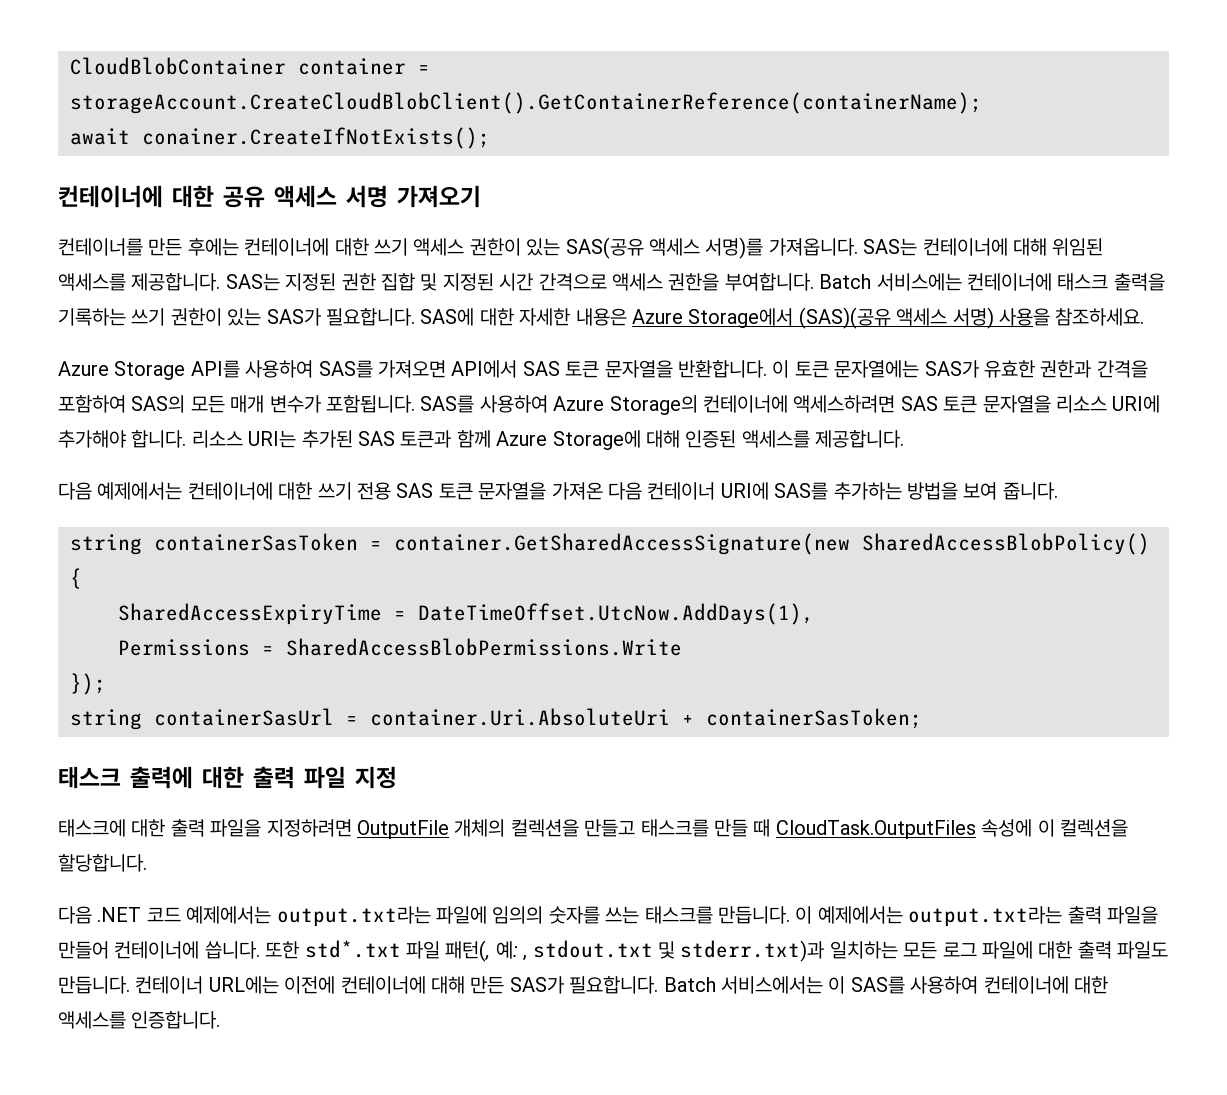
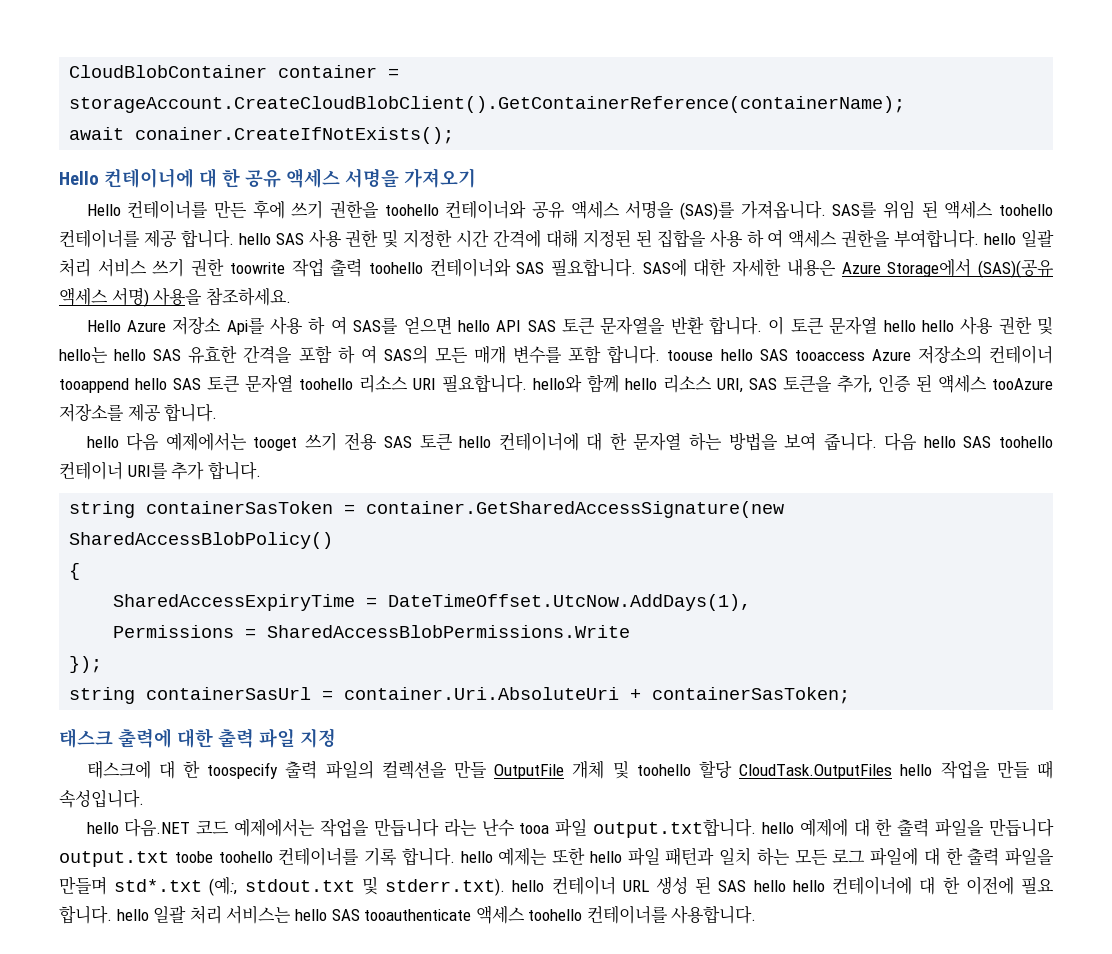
[58,185,388,208] 컨테이너에 대한 공유 액세스 서명 -> [59,168,399,188] Hello 컨테이너에 대 한 공유 액세스 서명을
(481, 196) none -> [86,204,121,216] Hello
[187,237,1104,259] [58,273,1165,291] [58,308,321,326] 후에는 컨테이너에 대한 쓰기 액세스 권한이 있는 SAS(공유 액세스 서명)를 가져옵니다. SAS는 컨테이너에 대해 위임된 액세스를 제공합니다. SAS는 지정된 권한 집합 및 지정된 시간 간격으로 액세스 권한을 부여합니다. Batch 서비스에는 컨테이너에 태스크 출력을 기록하는 쓰기 권한이 있는 SAS가 -> [252,200,1053,220] [59,229,1054,248] [59,258,545,277] 후에 쓰기 권한을 toohello 컨테이너와 공유 액세스 서명을 (SAS)를 가져옵니다. SAS를 위임 된 액세스 toohello 컨테이너를 제공 합니다. hello SAS 사용 권한 및 지정한 시간 간격에 대해 지정된 된 집합을 사용 하 여 액세스 권한을 부여합니다. hello 일괄 처리 서비스 쓰기 권한 toowrite 작업 출력 toohello 컨테이너와 SAS
[58,360,1148,380] [58,395,1161,415] [58,430,905,450] [58,482,1058,500] Azure Storage API를 사용하여 SAS를 가져오면 API에서 SAS 토큰 문자열을 반환합니다. 이 토큰 문자열에는 SAS가 유효한 권한과 간격을 포함하여 SAS의 모든 매개 변수가 포함됩니다. SAS를 사용하여 Azure Storage의 컨테이너에 액세스하려면 SAS 토큰 문자열을 리소스 URI에 추가해야 합니다. 리소스 URI는 추가된 SAS 토큰과 함께 Azure Storage에 대해 인증된 액세스를 제공합니다. // 다음 예제에서는 컨테이너에 대한 쓰기 전용 SAS 토큰 문자열을 가져온 다음 컨테이너 URI에 SAS를 추가하는 방법을 보여 줍니다. -> [86,316,1053,335] [59,345,1054,364] [59,374,1053,393] [59,403,218,422] [86,432,1053,451] [59,461,261,480] Hello Azure 저장소 Api를 사용 하 여 SAS를 얻으면 hello API SAS 토큰 문자열을 반환 합니다. 이 토큰 문자열 hello hello 사용 권한 및 hello는 hello SAS 유효한 간격을 포함 하 여 SAS의 모든 매개 변수를 포함 합니다. toouse hello SAS tooaccess Azure 저장소의 컨테이너 tooappend hello SAS 토큰 문자열 toohello 리소스 URI 필요합니다. hello와 함께 hello 리소스 URI, SAS 토큰을 추가, 인증 된 액세스 tooAzure 저장소를 제공 합니다. // hello 다음 예제에서는 tooget 쓰기 전용 SAS 토큰 hello 컨테이너에 대 한 문자열 하는 방법을 보여 줍니다. 다음 hello SAS toohello 컨테이너 URI를 추가 합니다.
[131,819,1128,839] [58,854,147,872] [58,906,1158,927] [58,940,1169,962] [58,976,1108,994] [58,1011,221,1029] 대한 출력 파일을 지정하려면 OutputFile 개체의 컬렉션을 만들고 태스크를 만들 때 CloudTask.OutputFiles 속성에 이 컬렉션을 할당합니다. // 다음 .NET 코드 예제에서는 output.txt라는 파일에 임의의 숫자를 쓰는 태스크를 만듭니다. 이 예제에서는 output.txt라는 출력 파일을 만들어 컨테이너에 씁니다. 또한 std*.txt 파일 패턴(, 예: , stdout.txt 및 stderr.txt)과 일치하는 모든 로그 파일에 대한 출력 파일도 만듭니다. 컨테이너 URL에는 이전에 컨테이너에 대해 만든 SAS가 필요합니다. Batch 서비스에서는 이 SAS를 사용하여 컨테이너에 대한 액세스를 인증합니다. -> [158,760,1054,779] [59,790,144,808] [86,818,1055,838] [59,847,1054,867] [59,876,1054,896] [59,905,757,924] 대 한 toospecify 출력 파일의 컬렉션을 만들 OutputFile 개체 및 toohello 할당 CloudTask.OutputFiles hello 작업을 만들 때 속성입니다. // hello 다음.NET 코드 예제에서는 작업을 만듭니다 라는 난수 tooa 파일 output.txt합니다. hello 예제에 대 한 출력 파일을 만듭니다 output.txt toobe toohello 컨테이너를 기록 합니다. hello 예제는 또한 hello 파일 패턴과 일치 하는 모든 로그 파일에 대 한 출력 파일을 만들며 std*.txt (예:, stdout.txt 및 stderr.txt). hello 컨테이너 URL 생성 된 SAS hello hello 컨테이너에 대 한 이전에 필요 합니다. hello 일괄 처리 서비스는 hello SAS tooauthenticate 액세스 toohello 컨테이너를 사용합니다.

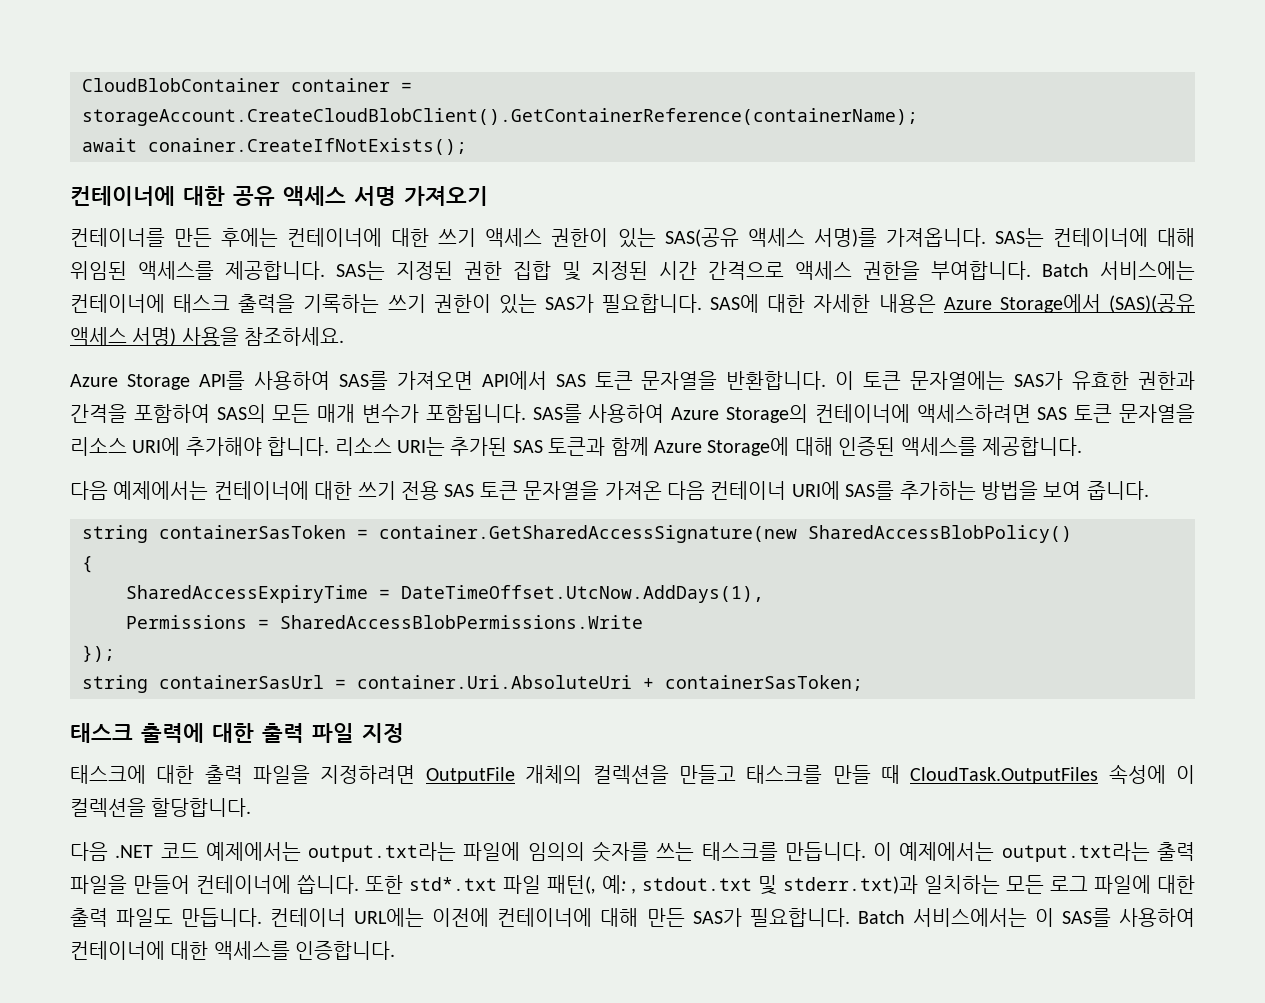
[59,168,399,188] Hello 컨테이너에 대 한 공유 액세스 서명을 -> [70,186,396,206] 컨테이너에 대한 공유 액세스 서명
[86,204,121,216] Hello -> (488, 196) none
[252,200,1053,220] [59,229,1054,248] [59,258,545,277] 후에 쓰기 권한을 toohello 컨테이너와 공유 액세스 서명을 (SAS)를 가져옵니다. SAS를 위임 된 액세스 toohello 컨테이너를 제공 합니다. hello SAS 사용 권한 및 지정한 시간 간격에 대해 지정된 된 집합을 사용 하 여 액세스 권한을 부여합니다. hello 일괄 처리 서비스 쓰기 권한 toowrite 작업 출력 toohello 컨테이너와 SAS -> [221,228,1196,248] [70,261,1195,281] [70,294,594,314] 후에는 컨테이너에 대한 쓰기 액세스 권한이 있는 SAS(공유 액세스 서명)를 가져옵니다. SAS는 컨테이너에 대해 위임된 액세스를 제공합니다. SAS는 지정된 권한 집합 및 지정된 시간 간격으로 액세스 권한을 부여합니다. Batch 서비스에는 컨테이너에 태스크 출력을 기록하는 쓰기 권한이 있는 SAS가
[86,316,1053,335] [59,345,1054,364] [59,374,1053,393] [59,403,218,422] [86,432,1053,451] [59,461,261,480] Hello Azure 저장소 Api를 사용 하 여 SAS를 얻으면 hello API SAS 토큰 문자열을 반환 합니다. 이 토큰 문자열 hello hello 사용 권한 및 hello는 hello SAS 유효한 간격을 포함 하 여 SAS의 모든 매개 변수를 포함 합니다. toouse hello SAS tooaccess Azure 저장소의 컨테이너 tooappend hello SAS 토큰 문자열 toohello 리소스 URI 필요합니다. hello와 함께 hello 리소스 URI, SAS 토큰을 추가, 인증 된 액세스 tooAzure 저장소를 제공 합니다. // hello 다음 예제에서는 tooget 쓰기 전용 SAS 토큰 hello 컨테이너에 대 한 문자열 하는 방법을 보여 줍니다. 다음 hello SAS toohello 컨테이너 URI를 추가 합니다. -> [70,371,1195,390] [70,404,1195,423] [70,437,1082,456] [70,481,1149,500] Azure Storage API를 사용하여 SAS를 가져오면 API에서 SAS 토큰 문자열을 반환합니다. 이 토큰 문자열에는 SAS가 유효한 권한과 간격을 포함하여 SAS의 모든 매개 변수가 포함됩니다. SAS를 사용하여 Azure Storage의 컨테이너에 액세스하려면 SAS 토큰 문자열을 리소스 URI에 추가해야 합니다. 리소스 URI는 추가된 SAS 토큰과 함께 Azure Storage에 대해 인증된 액세스를 제공합니다. // 다음 예제에서는 컨테이너에 대한 쓰기 전용 SAS 토큰 문자열을 가져온 다음 컨테이너 URI에 SAS를 추가하는 방법을 보여 줍니다.
[158,760,1054,779] [59,790,144,808] [86,818,1055,838] [59,847,1054,867] [59,876,1054,896] [59,905,757,924] 대 한 toospecify 출력 파일의 컬렉션을 만들 OutputFile 개체 및 toohello 할당 CloudTask.OutputFiles hello 작업을 만들 때 속성입니다. // hello 다음.NET 코드 예제에서는 작업을 만듭니다 라는 난수 tooa 파일 output.txt합니다. hello 예제에 대 한 출력 파일을 만듭니다 output.txt toobe toohello 컨테이너를 기록 합니다. hello 예제는 또한 hello 파일 패턴과 일치 하는 모든 로그 파일에 대 한 출력 파일을 만들며 std*.txt (예:, stdout.txt 및 stderr.txt). hello 컨테이너 URL 생성 된 SAS hello hello 컨테이너에 대 한 이전에 필요 합니다. hello 일괄 처리 서비스는 hello SAS tooauthenticate 액세스 toohello 컨테이너를 사용합니다. -> [156,764,1196,784] [70,798,252,817] [70,841,1196,862] [70,875,1196,895] [70,908,1196,927] [70,941,396,960] 대한 출력 파일을 지정하려면 OutputFile 개체의 컬렉션을 만들고 태스크를 만들 때 CloudTask.OutputFiles 속성에 이 컬렉션을 할당합니다. // 다음 .NET 코드 예제에서는 output.txt라는 파일에 임의의 숫자를 쓰는 태스크를 만듭니다. 이 예제에서는 output.txt라는 출력 파일을 만들어 컨테이너에 씁니다. 또한 std*.txt 파일 패턴(, 예: , stdout.txt 및 stderr.txt)과 일치하는 모든 로그 파일에 대한 출력 파일도 만듭니다. 컨테이너 URL에는 이전에 컨테이너에 대해 만든 SAS가 필요합니다. Batch 서비스에서는 이 SAS를 사용하여 컨테이너에 대한 액세스를 인증합니다.

